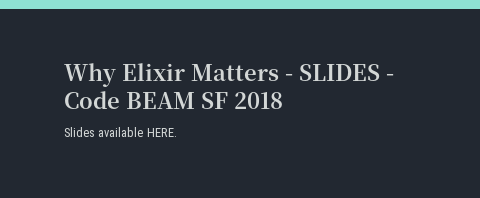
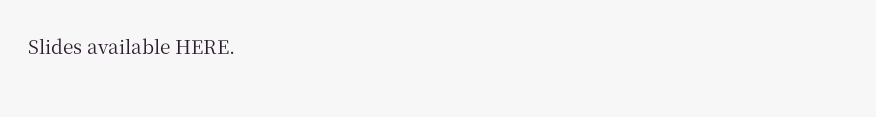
[64,63,394,87] [64,91,283,109] Why Elixir Matters - SLIDES - Code BEAM SF 2018 // -> (28, 46) none

